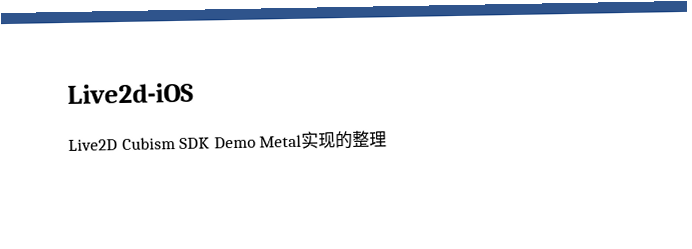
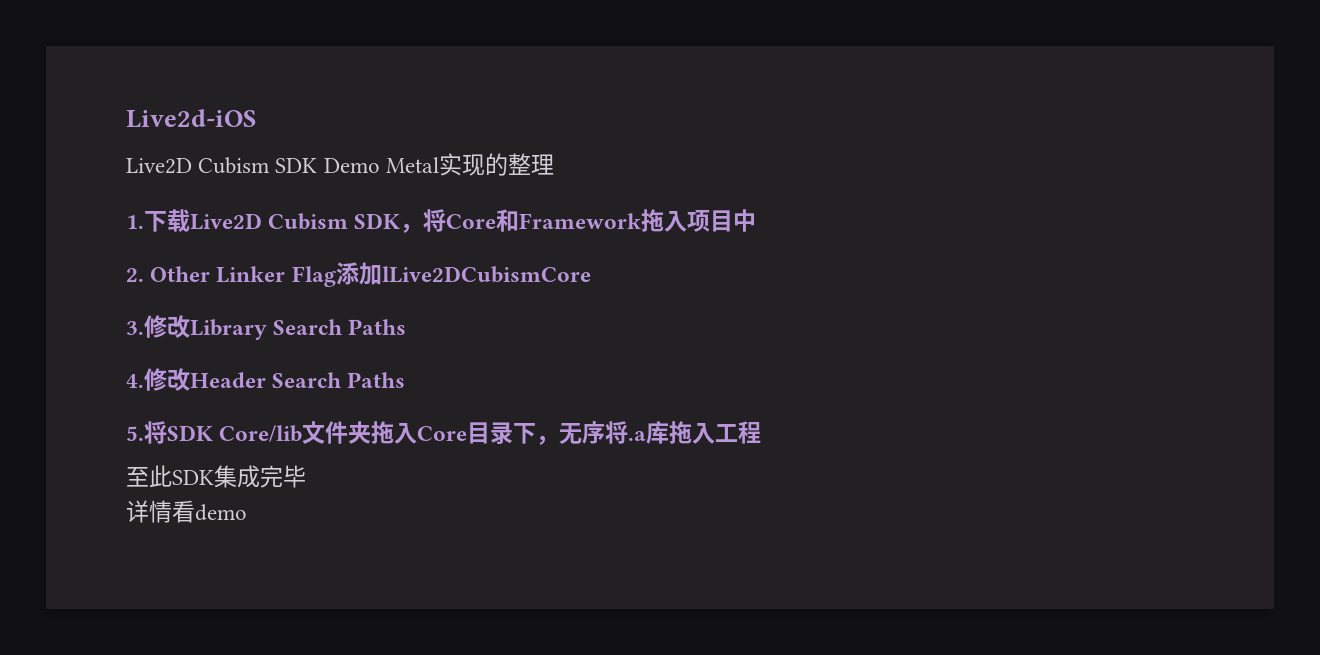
(388, 139) none -> [126,209,757,233] [126,262,591,287] [126,315,407,340] [126,368,406,391] [126,421,762,445] [126,465,306,488] [126,500,247,523] // 1.下载Live2D Cubism SDK，将Core和Framework拖入项目中 // 2. Other Linker Flag添加lLive2DCubismCore // 3.修改Library Search Paths // 4.修改Header Search Paths // 5.将SDK Core/lib文件夹拖入Core目录下，无序将.a库拖入工程 // 至此SDK集成完毕 // 详情看demo

